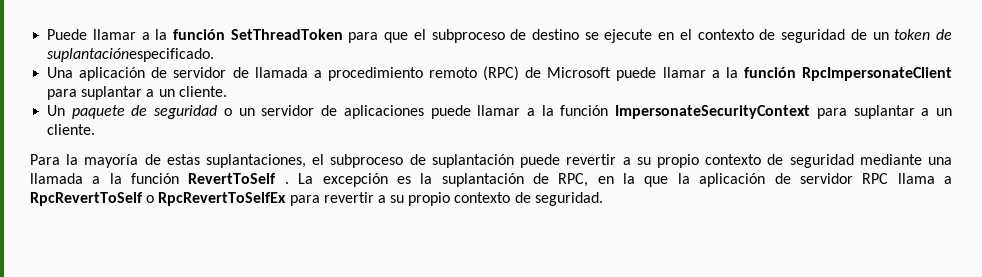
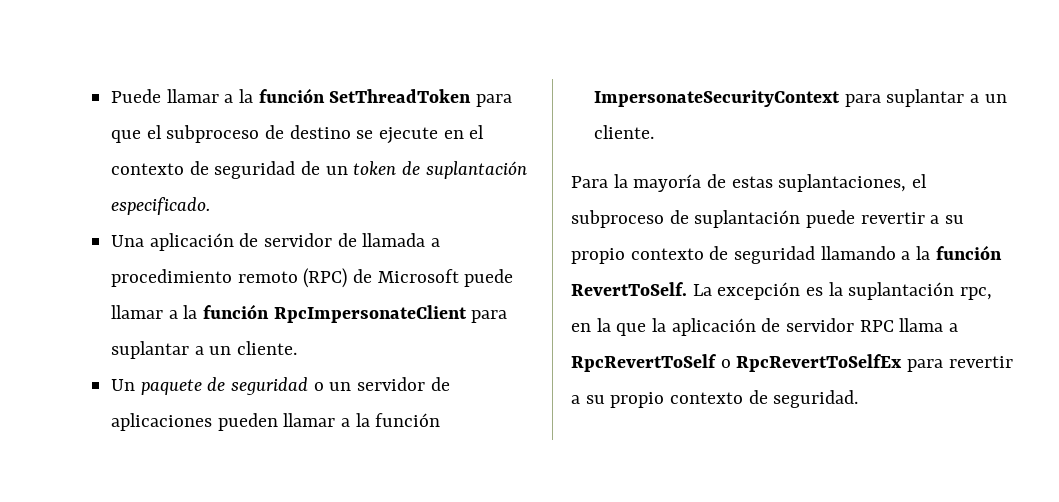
[47,48,215,62] suplantaciónespecificado. -> [425,161,527,179] [111,197,211,215] suplantación especificado.
[430,105,471,119] puede -> [217,413,278,431] pueden
[859,154,953,165] [30,173,289,184] mediante una llamada a la función RevertToSelf . -> [820,245,1002,260] [571,282,687,296] llamando a la función RevertToSelf.
[533,173,589,187] de RPC, -> [960,287,993,300] rpc,

